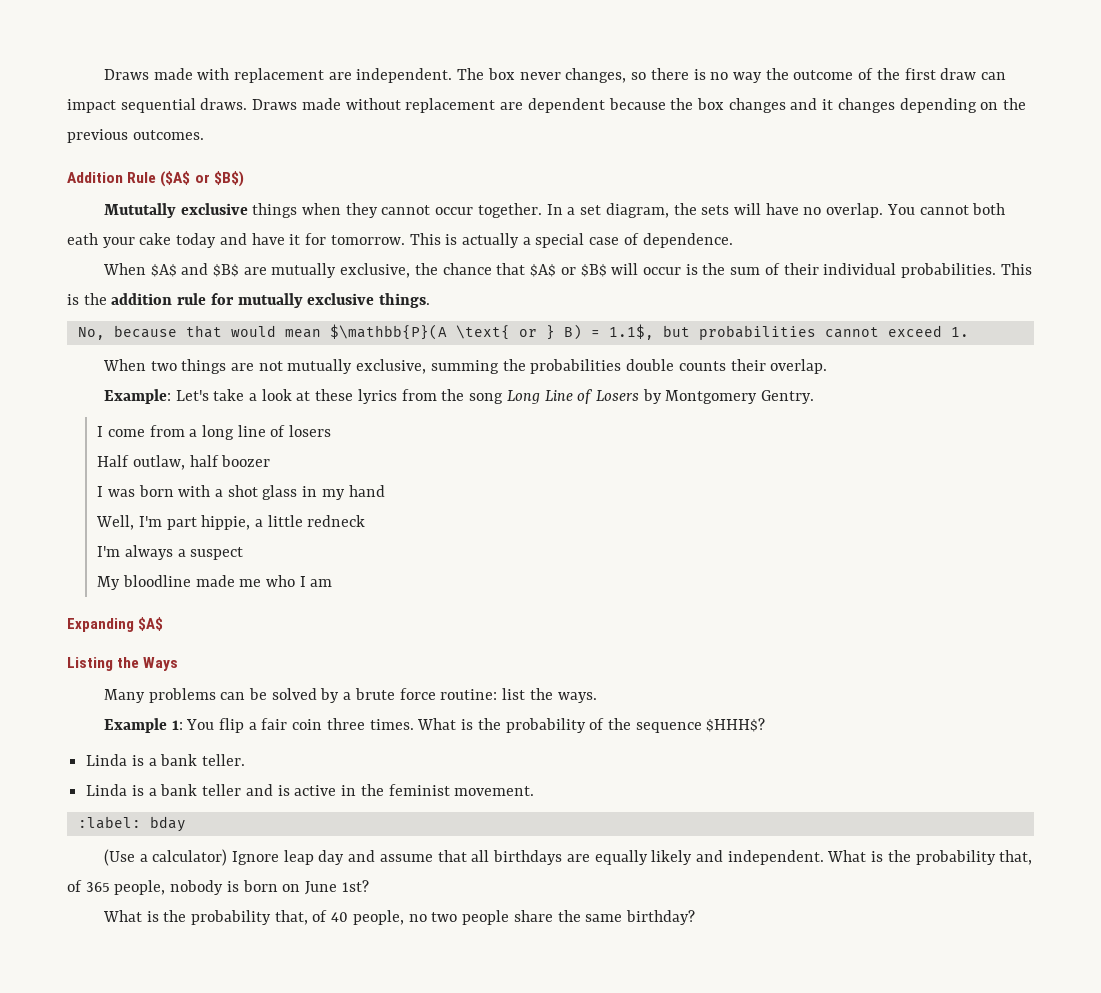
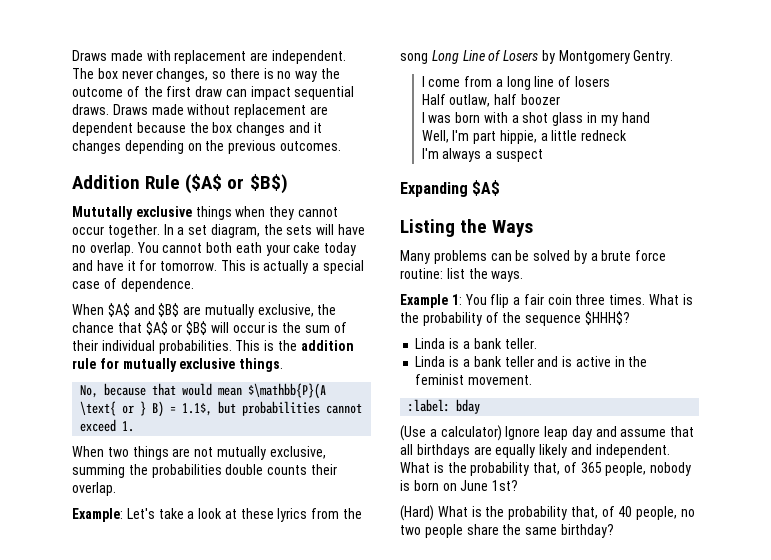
[97,575,333,590] // My bloodline made me who I am -> (543, 155) none
(369, 886) none -> [400,505,434,521] (Hard)

